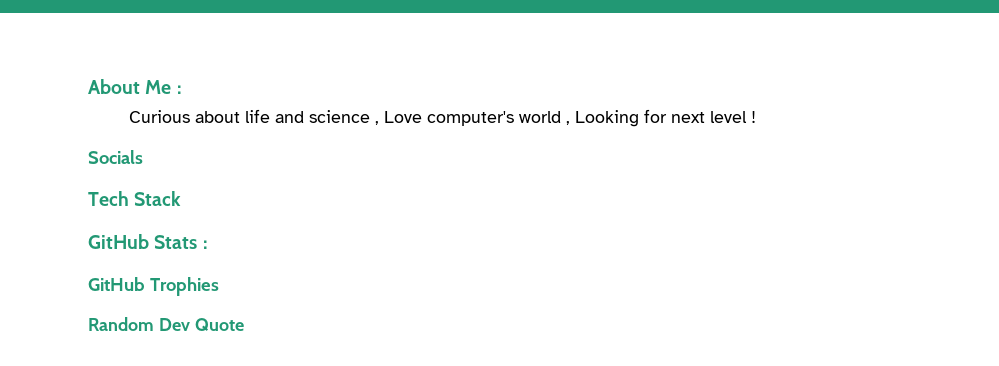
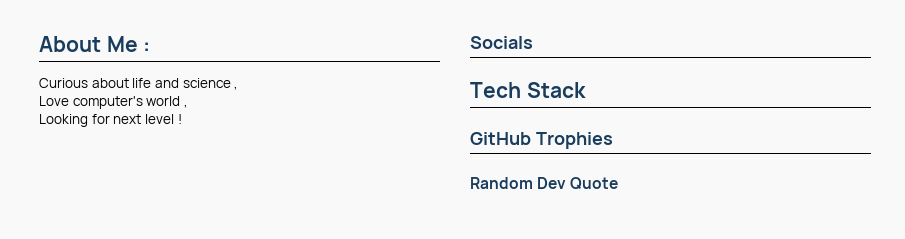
(380, 123) none -> (239, 88) //
(571, 123) none -> (188, 106) //
[88,234,208,249] // GitHub Stats : -> (586, 90) none

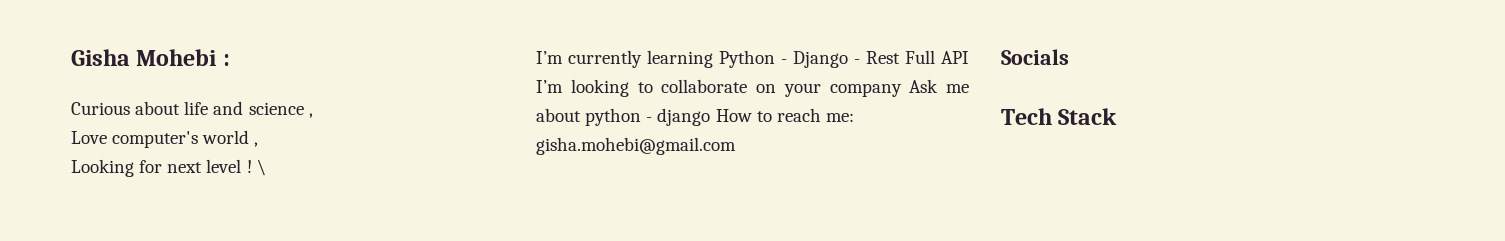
[39,36,138,52] About Me -> [71,49,218,66] Gisha Mohebi
[470,36,533,49] [470,82,586,98] [470,132,613,149] [470,177,619,190] // Socials // Tech Stack // GitHub Trophies // Random Dev Quote -> [256,159,266,176] [536,50,969,68] [536,79,969,97] [536,108,854,126] [536,137,736,155] [1001,49,1069,65] [1001,108,1118,125] \ // I’m currently learning Python - Django - Rest Full API I’m looking to collaborate on your company Ask me about python - django How to reach me: gisha.mohebi@gmail.com // Socials // Tech Stack

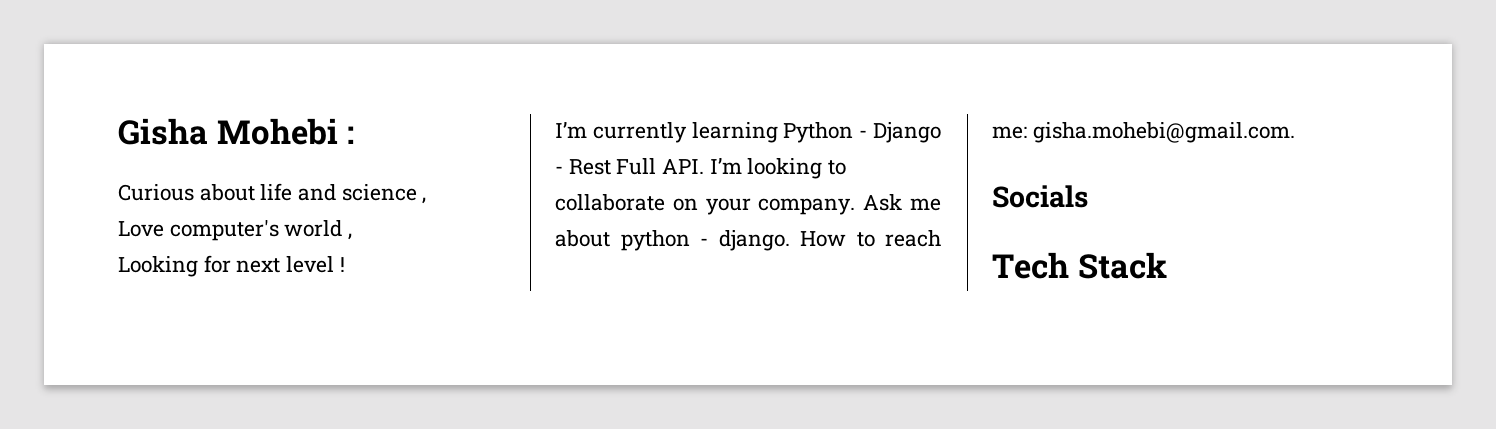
[256,159,266,176] \ -> (345, 264) none
[941,51,969,64] API -> [662,159,705,174] API.
[829,83,902,97] company -> [758,198,856,215] company.
[657,108,711,126] django -> [718,230,790,251] django.
[536,137,736,155] gisha.mohebi@gmail.com -> [1032,122,1295,143] gisha.mohebi@gmail.com.

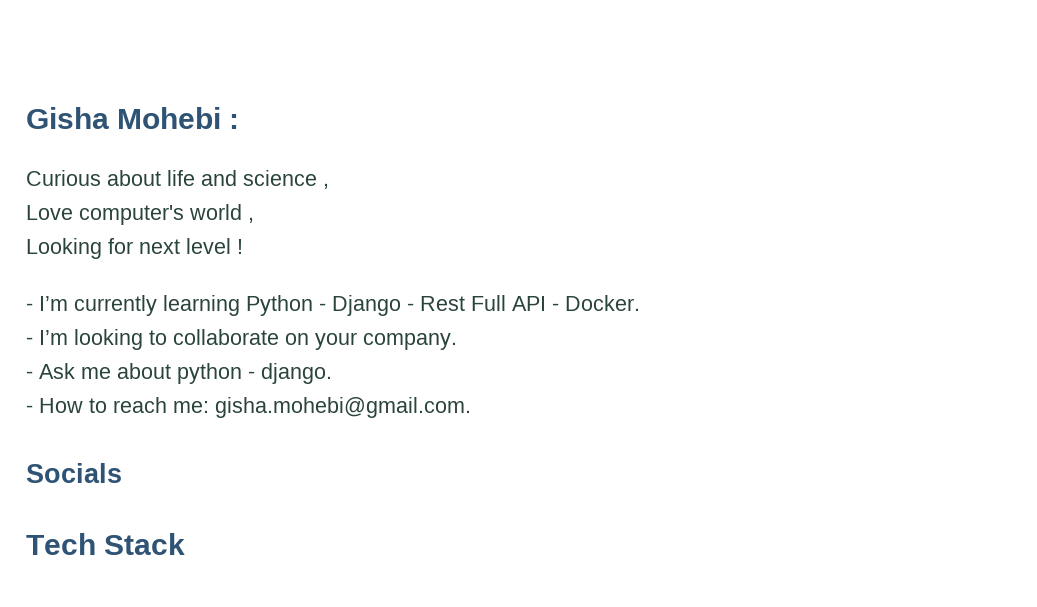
(345, 264) none -> [26,303,33,311] -
[662,159,705,174] API. -> [512,295,640,311] [26,337,33,345] API - Docker. // -
(856, 206) none -> [26,371,33,379] // -
(790, 240) none -> [26,405,33,413] // -

